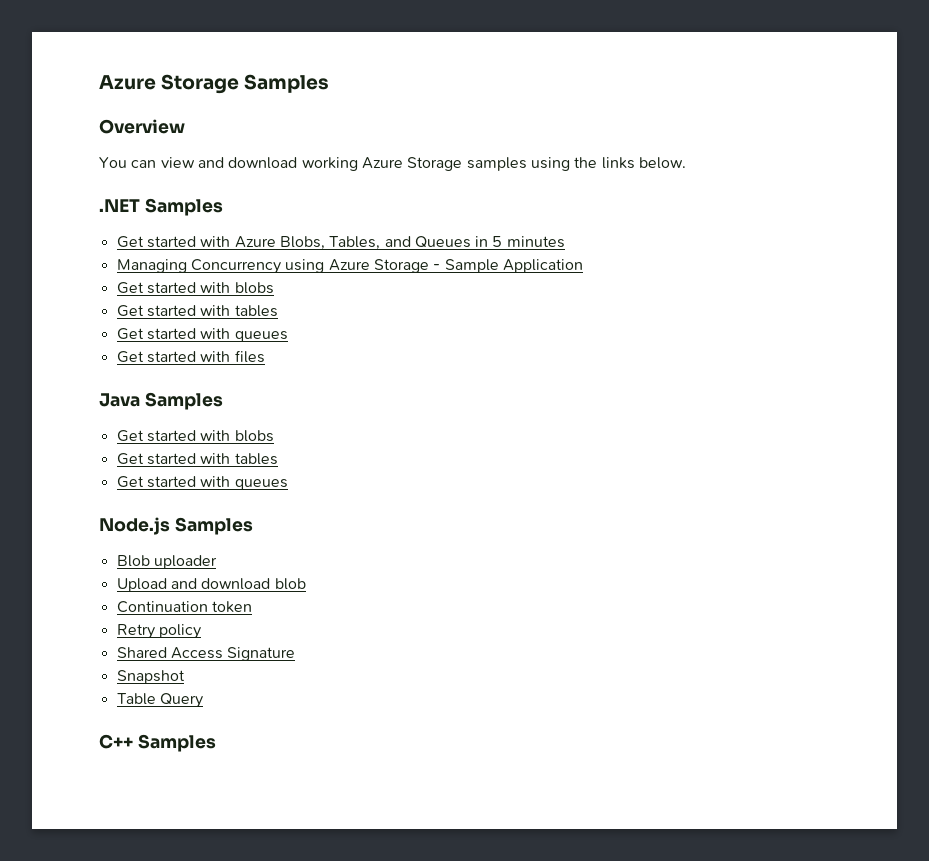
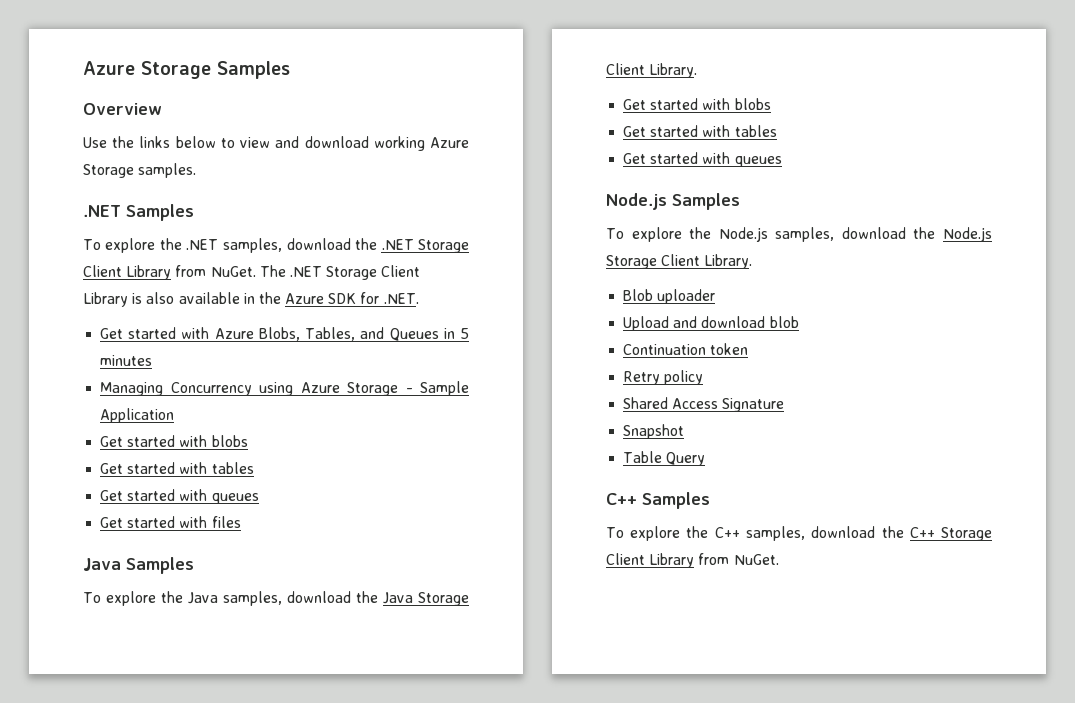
[99,157,157,168] You can -> [83,136,235,148] Use the links below to
[466,157,686,171] [99,198,223,216] samples using the links below. // .NET Samples -> [138,163,197,178] [83,204,194,221] [83,238,469,253] [83,265,421,280] [83,292,419,307] samples. // .NET Samples // To explore the .NET samples, download the .NET Storage Client Library from NuGet. The .NET Storage Client Library is also available in the Azure SDK for .NET.
(223, 401) none -> [83,591,469,606] [606,63,698,78] // To explore the Java samples, download the Java Storage Client Library.
(253, 526) none -> [606,227,992,242] [606,254,753,269] // To explore the Node.js samples, download the Node.js Storage Client Library.
(216, 743) none -> [606,526,992,541] [606,553,779,568] // To explore the C++ samples, download the C++ Storage Client Library from NuGet.

